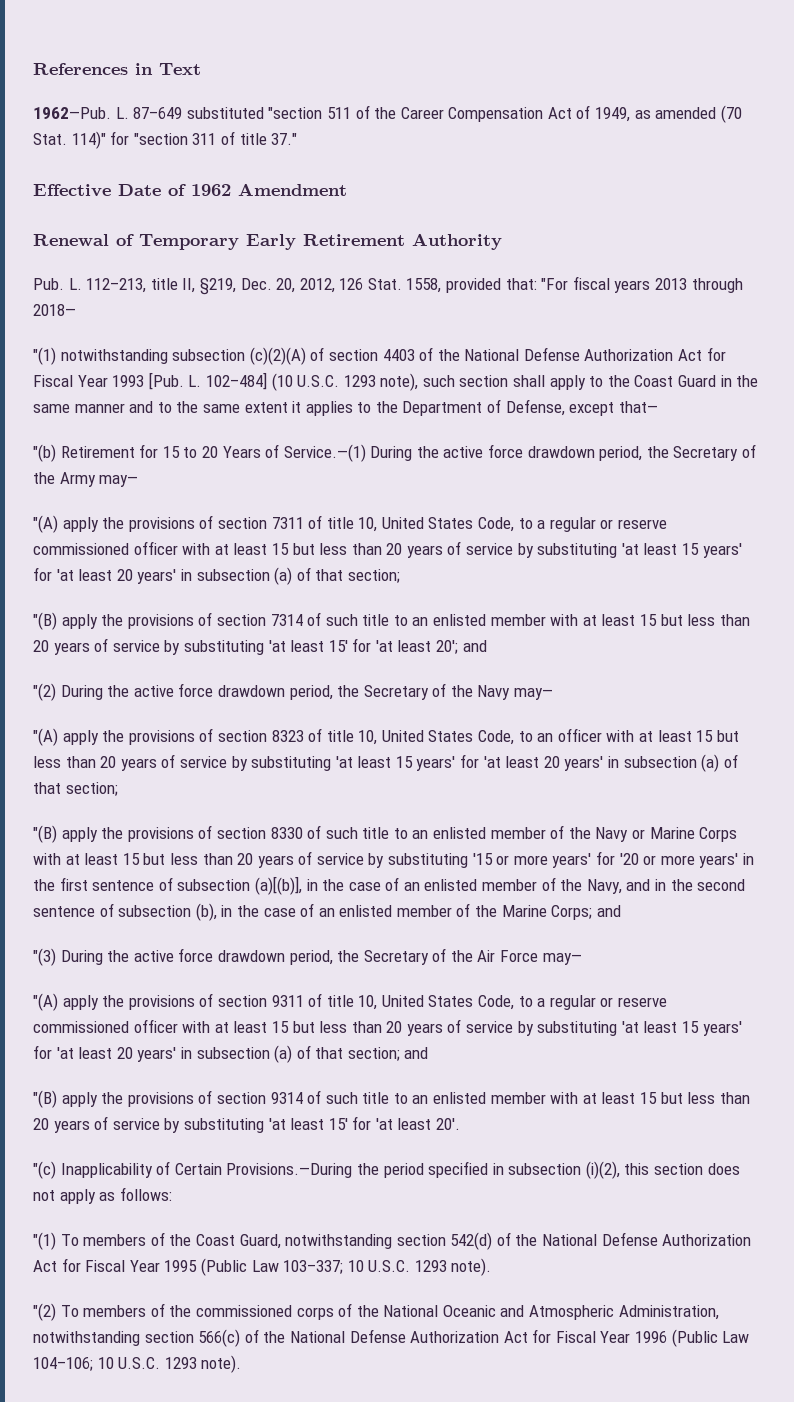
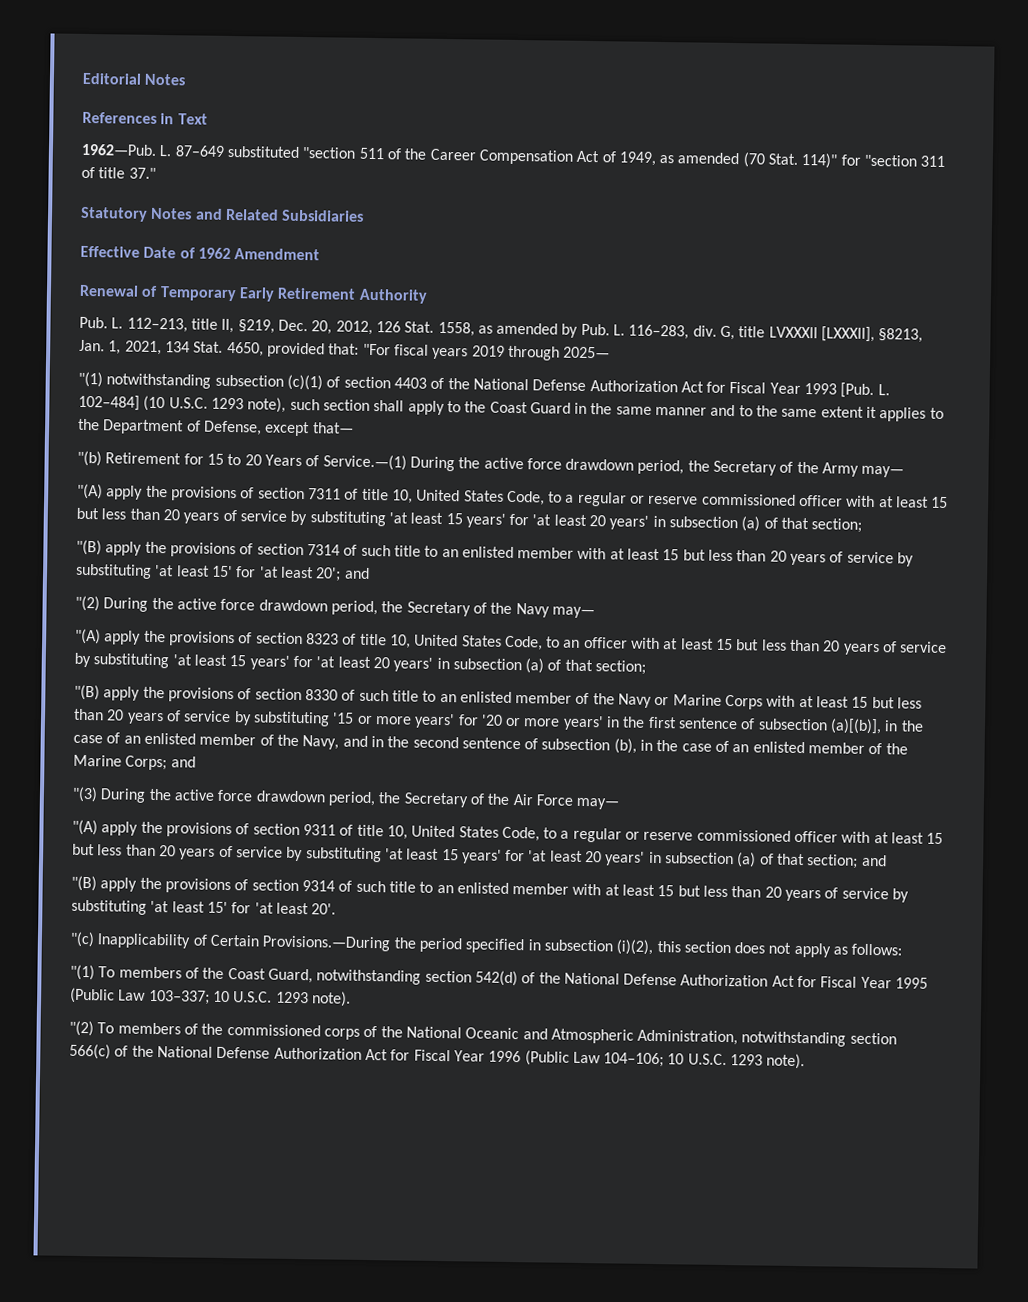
(33, 69) none -> [82,72,187,86] Editorial Notes //
(298, 139) none -> [80,206,365,222] // Statutory Notes and Related Subsidiaries
(442, 285) none -> [477,322,924,343] [79,339,264,357] as amended by Pub. L. 116–283, div. G, title LVXXXII [LXXXII], §8213, Jan. 1, 2021, 134 Stat. 4650,
[655,278,743,293] [33,304,76,316] 2013 through 2018— -> [471,345,611,361] 2019 through 2025—
[249,347,306,365] (c)(2)(A) -> [286,374,323,391] (c)(1)

